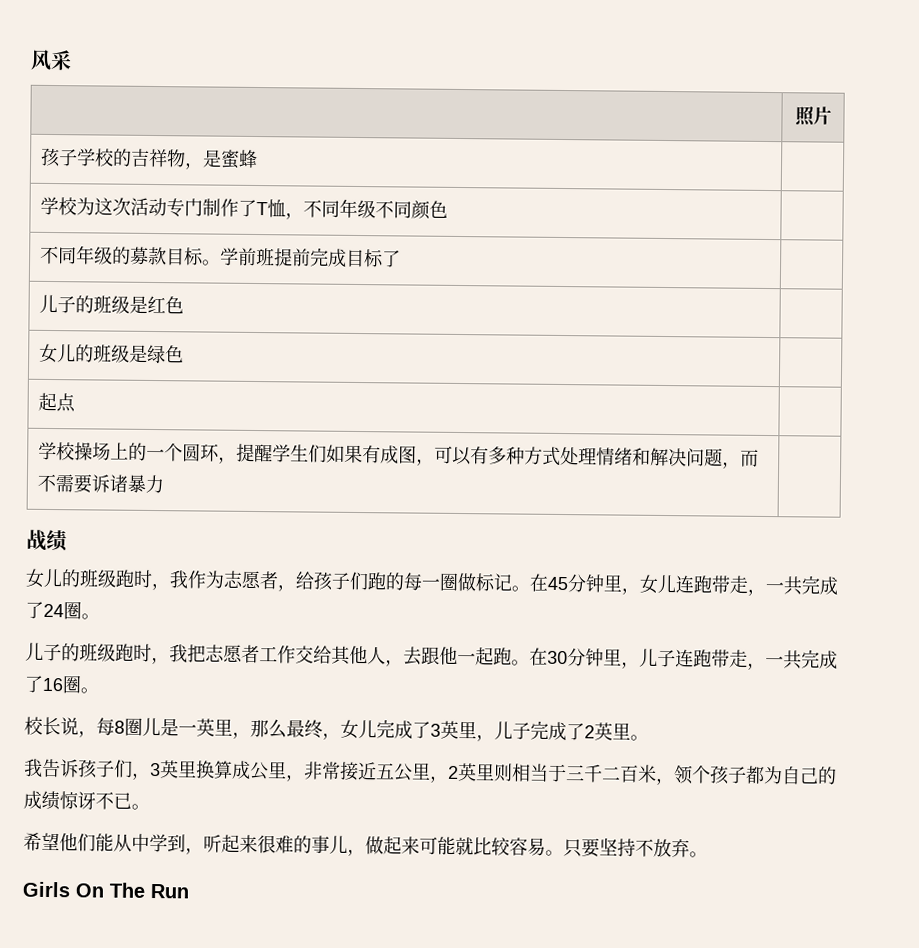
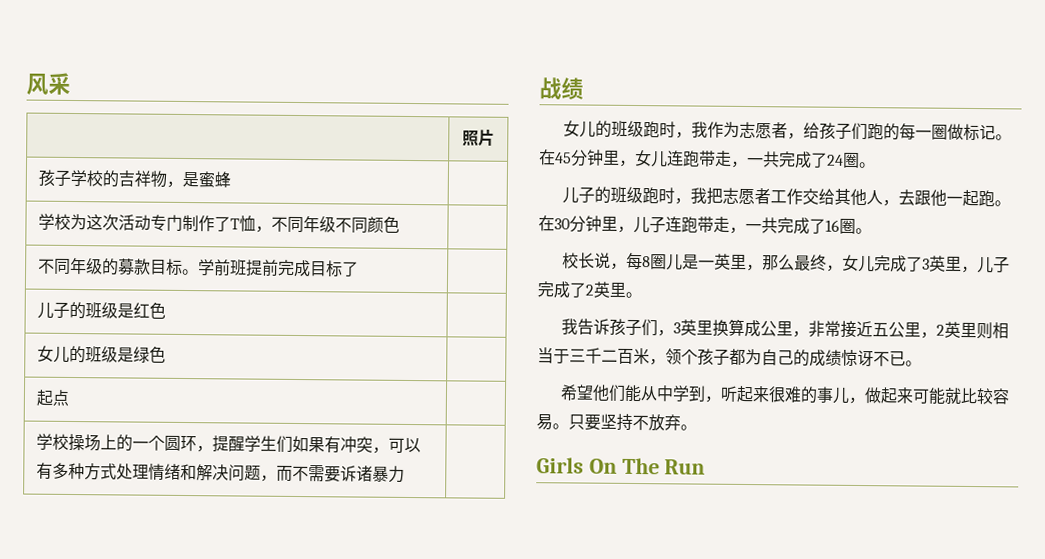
[379,445,417,464] 成图 -> [339,436,373,453] 冲突

